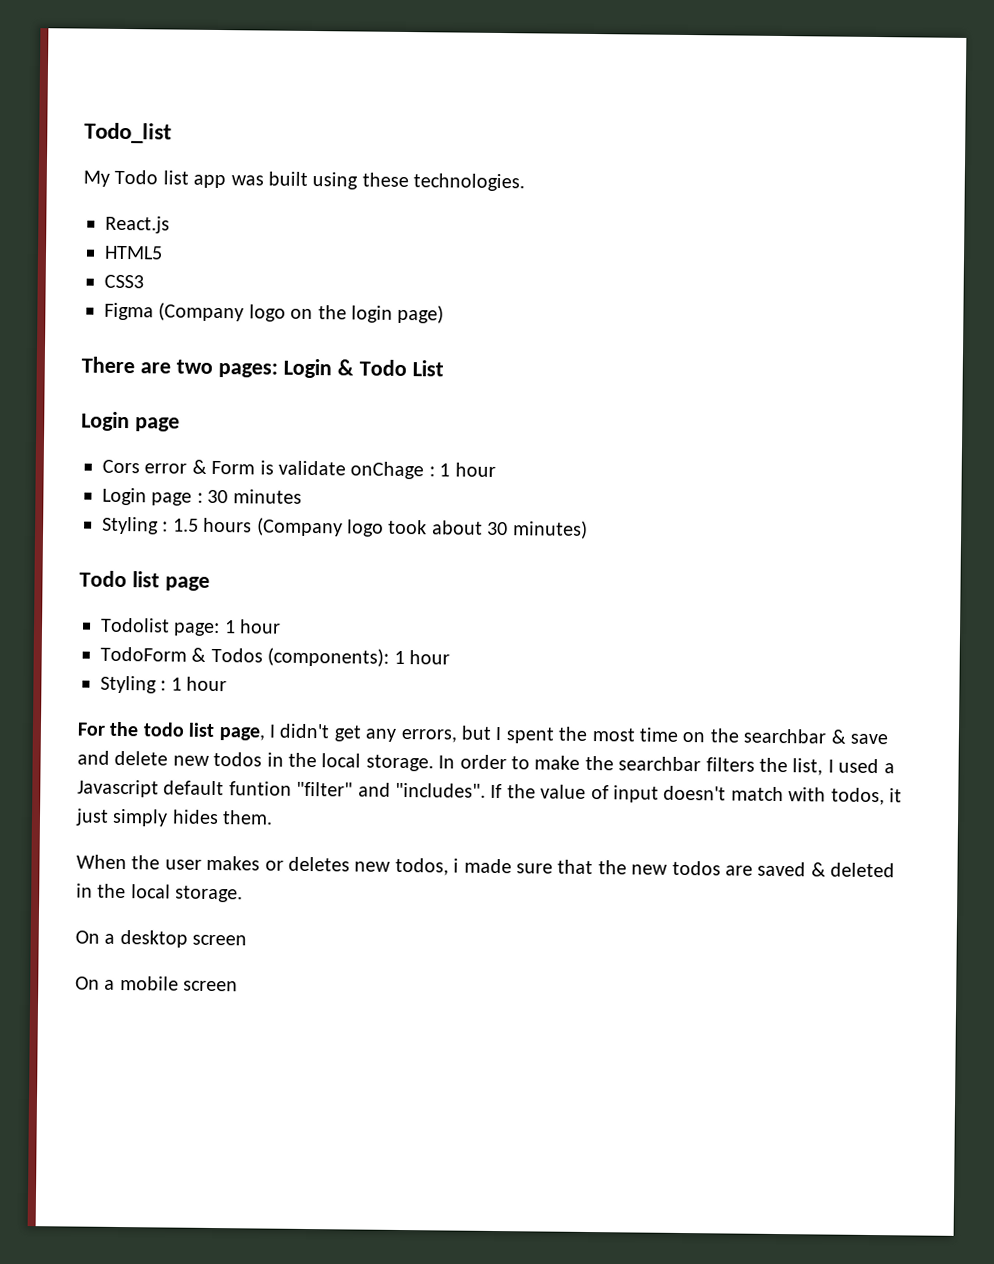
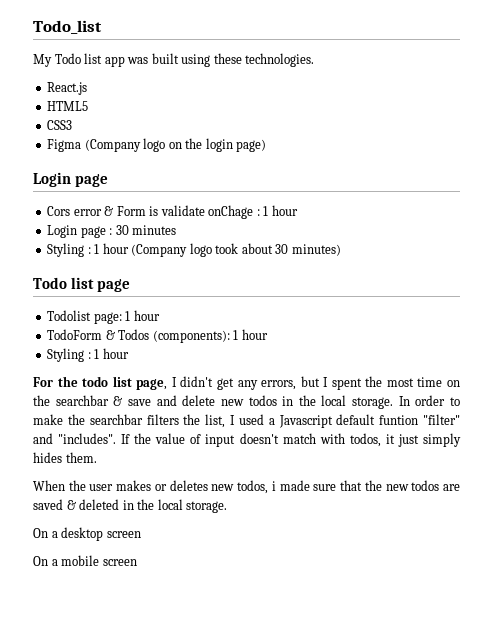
[81,356,444,379] // There are two pages: Login & Todo List -> (267, 145) none
[172,517,253,533] 1.5 hours -> [94,243,129,254] 1 hour

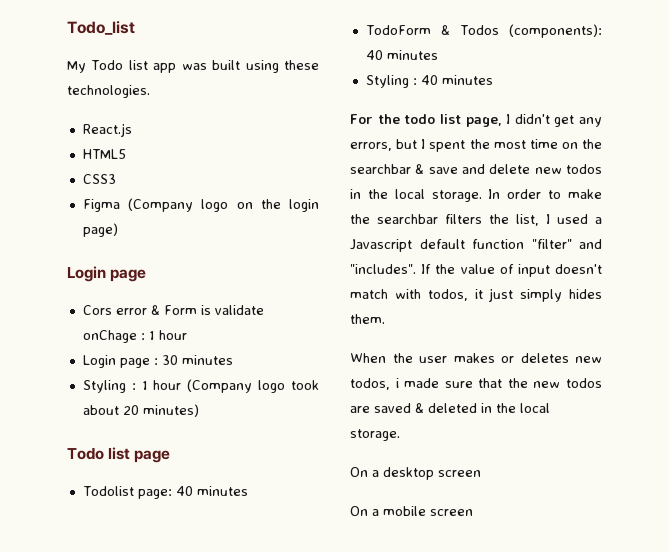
[275,244,289,254] 30 -> [122,405,139,415] 20
[125,310,160,321] 1 hour -> [175,486,248,496] 40 minutes
[233,329,268,340] [47,348,129,362] 1 hour // Styling : 1 hour -> [365,50,438,60] [365,75,493,88] 40 minutes // Styling : 40 minutes
[379,415,419,425] funtion -> [472,239,524,249] function

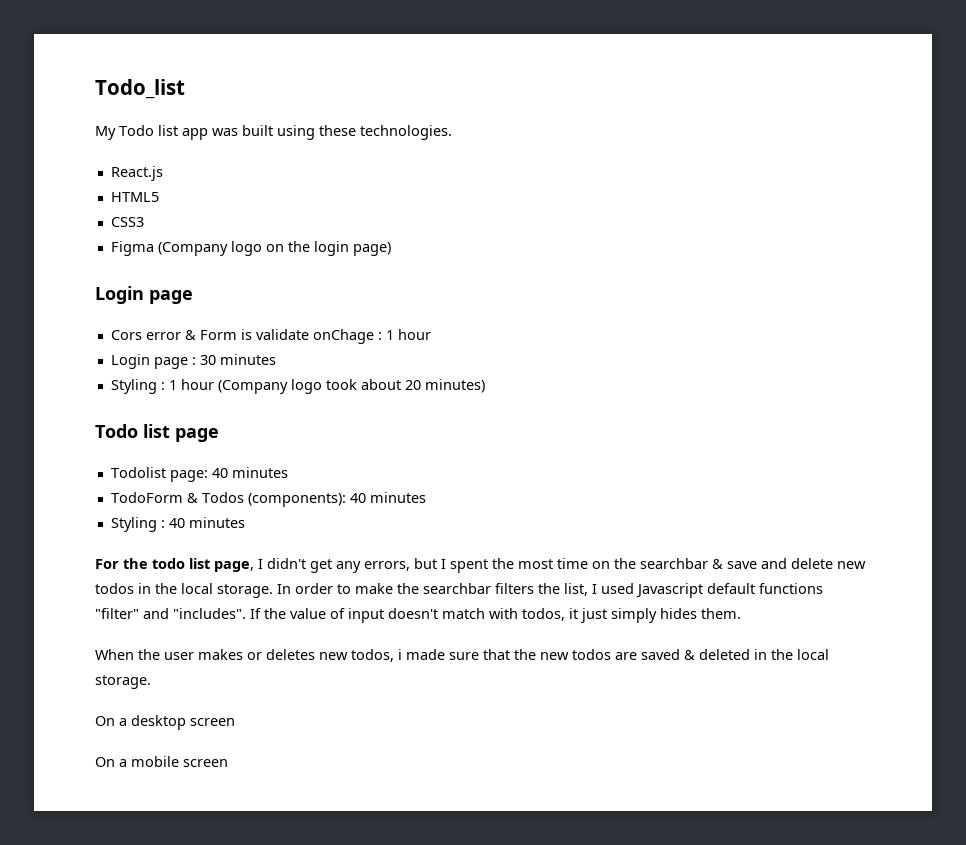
[595,217,602,224] a -> (634, 588) none
[472,239,524,249] function -> [759,583,823,594] functions

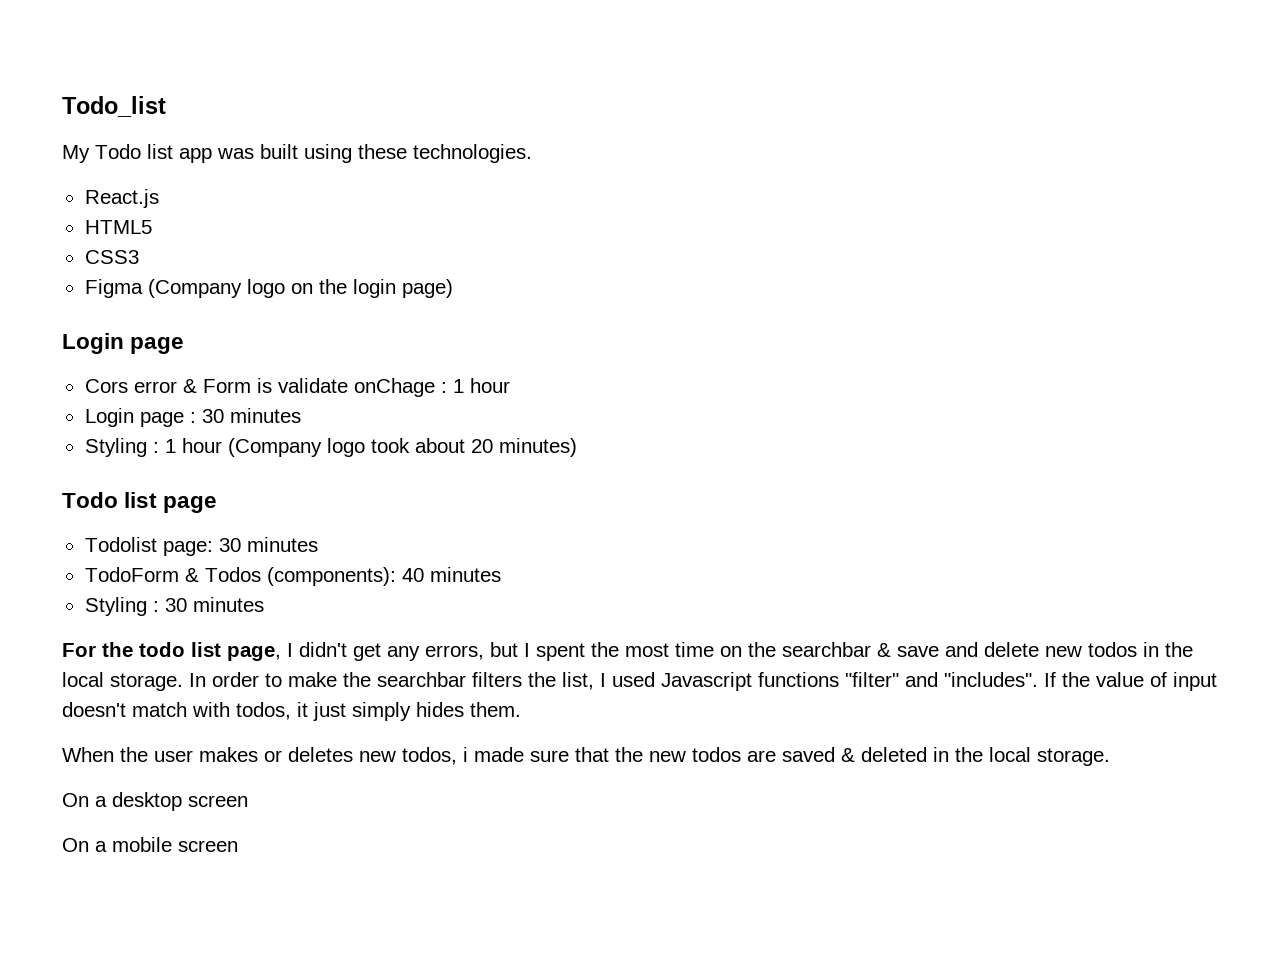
[211,468,228,478] 40 -> [218,538,241,552] 30
[168,518,185,528] 40 -> [164,598,187,612] 30
[707,583,755,594] default -> (752, 681) none

